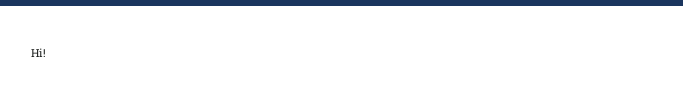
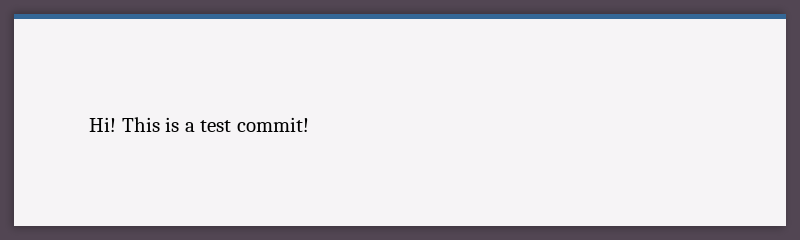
(46, 52) none -> [121,117,309,132] This is a test commit!

